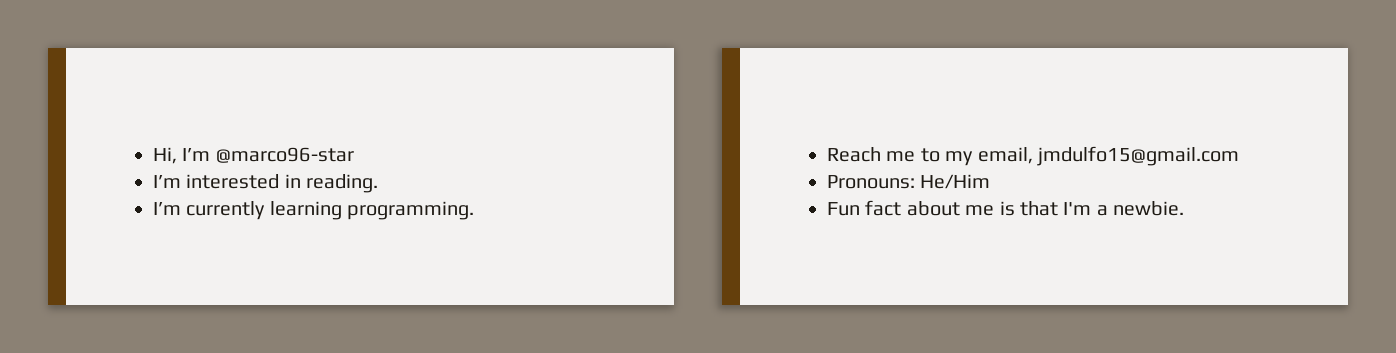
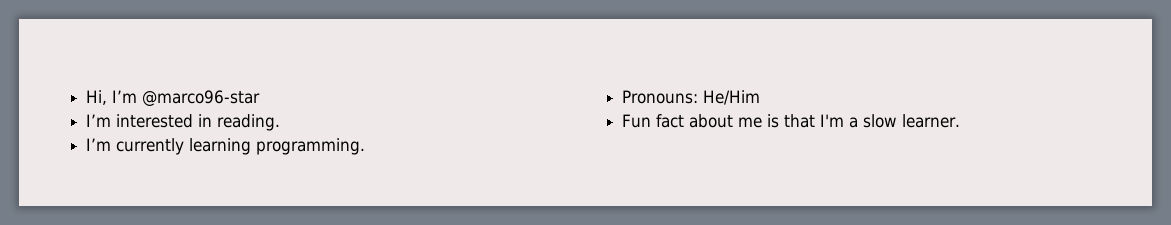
[827,146,1239,166] // Reach me to my email, jmdulfo15@gmail.com -> (366, 146) none
[1113,201,1185,216] newbie. -> [863,114,961,128] slow learner.

